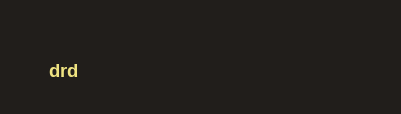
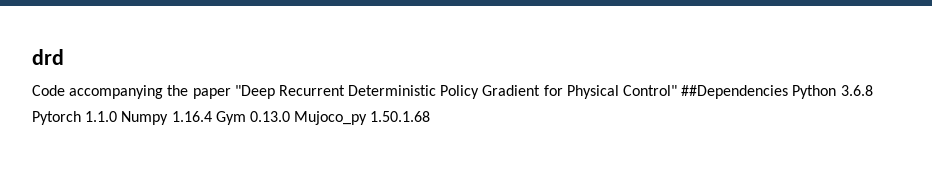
(78, 70) none -> [32,85,873,99] [32,111,431,125] // Code accompanying the paper "Deep Recurrent Deterministic Policy Gradient for Physical Control" ##Dependencies Python 3.6.8 // Pytorch 1.1.0 Numpy 1.16.4 Gym 0.13.0 Mujoco_py 1.50.1.68

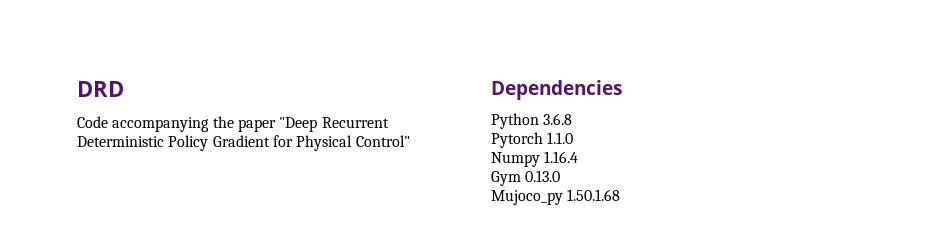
[32,49,64,65] drd -> [77,81,124,97] DRD
[681,85,789,99] ##Dependencies -> [491,80,622,100] // Dependencies //
(118, 116) none -> (574, 138) //
(212, 116) none -> (579, 157) //
(290, 116) none -> (561, 176) //

